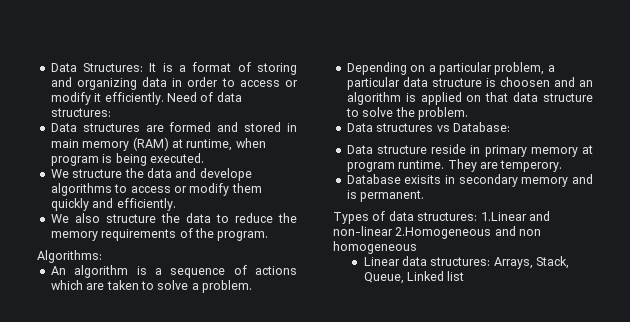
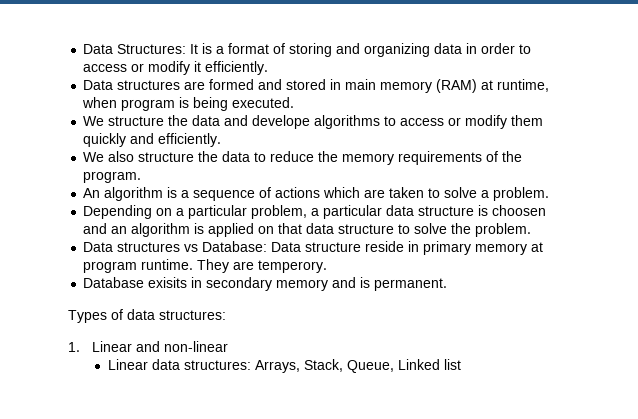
[166,92,242,102] [50,108,111,117] Need of data structures: -> (269, 68) none
[37,250,102,263] // Algorithms: -> (142, 177) none
(510, 127) // -> (268, 246) none
[480,212,527,221] 1.Linear -> [68,341,133,352] // 1. Linear
[395,226,542,239] [333,241,417,254] 2.Homogeneous and non homogeneous -> (229, 346) none

